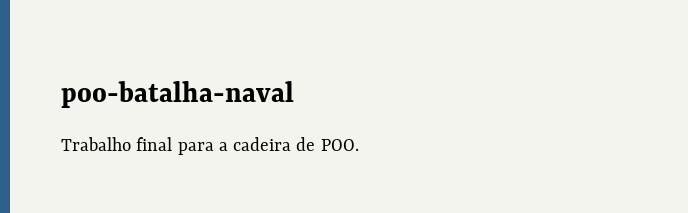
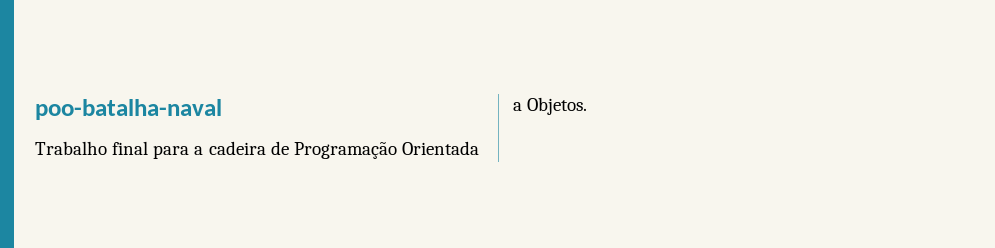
[320,139,359,151] POO. -> [293,141,479,159] [513,97,588,115] Programação Orientada a Objetos.

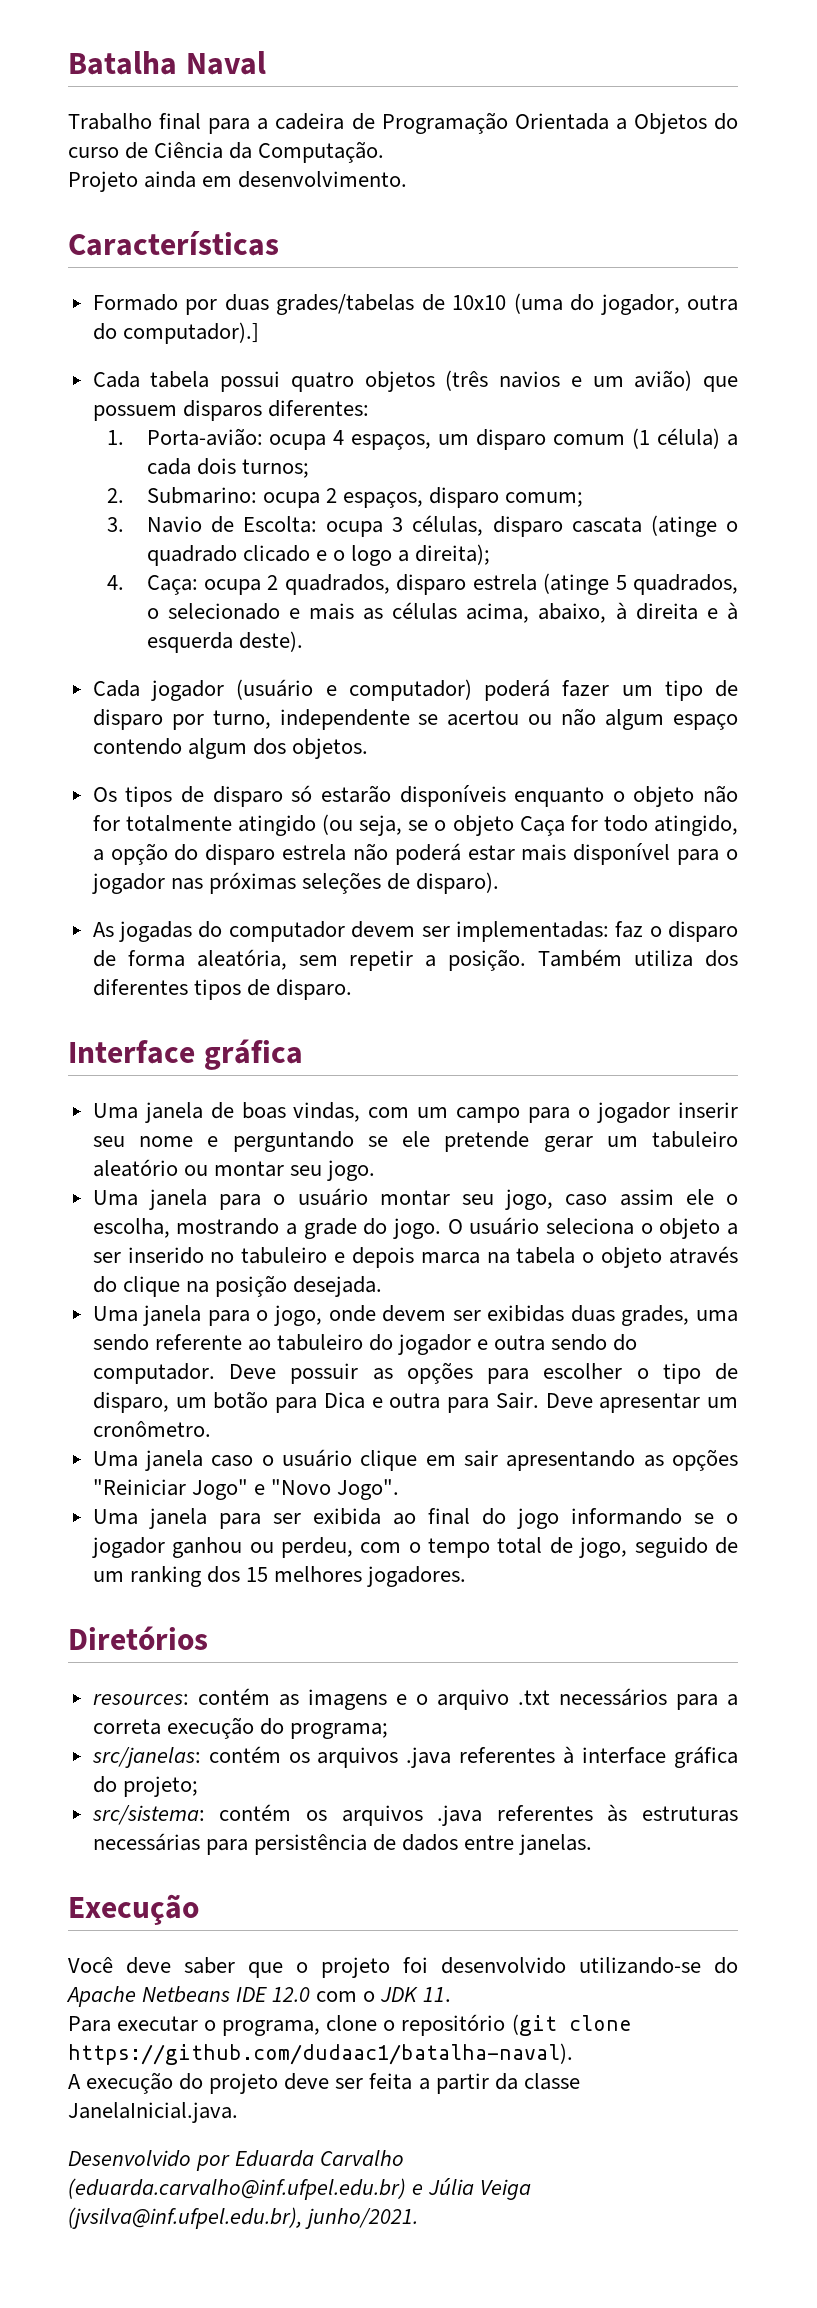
[35,99,222,120] poo-batalha-naval -> [68,51,266,75] Batalha Naval
[527,97,588,115] Objetos. -> [633,113,739,134] [68,141,385,163] [68,171,408,192] [68,231,279,256] [92,293,738,315] [92,322,259,344] [92,370,739,392] [92,400,369,421] [107,428,739,450] [146,458,309,478] [107,487,583,508] [107,515,738,537] [146,544,490,566] [107,573,738,595] [146,602,738,623] [146,631,303,653] [92,679,738,701] [92,708,738,730] [92,738,368,759] [92,785,738,807] [92,814,739,836] [92,843,738,865] [91,872,500,894] [92,921,738,942] [92,949,738,971] [92,979,352,1000] [68,1039,303,1070] [92,1102,738,1123] [92,1131,738,1152] [92,1159,376,1181] [92,1188,738,1210] [92,1217,738,1239] [92,1246,738,1268] [92,1275,383,1297] [92,1305,738,1326] [92,1334,638,1355] [92,1362,738,1384] [92,1391,738,1413] [92,1421,211,1437] [92,1449,738,1471] [92,1479,400,1500] [92,1508,738,1529] [91,1537,738,1558] [92,1566,467,1587] [68,1626,208,1650] [92,1688,738,1710] [92,1717,388,1739] [91,1746,738,1768] [92,1776,198,1797] [91,1804,739,1826] [92,1833,593,1855] [68,1894,199,1925] [68,1957,738,1978] [66,1986,451,2007] [68,2014,632,2036] [68,2043,573,2065] [68,2072,580,2094] [68,2102,238,2123] [68,2150,405,2171] [68,2178,532,2200] [68,2207,419,2229] Objetos do curso de Ciência da Computação. // Projeto ainda em desenvolvimento. // Características // Formado por duas grades/tabelas de 10x10 (uma do jogador, outra do computador).] // Cada tabela possui quatro objetos (três navios e um avião) que possuem disparos diferentes: // 1. Porta-avião: ocupa 4 espaços, um disparo comum (1 célula) a cada dois turnos; // 2. Submarino: ocupa 2 espaços, disparo comum; // 3. Navio de Escolta: ocupa 3 células, disparo cascata (atinge o quadrado clicado e o logo a direita); // 4. Caça: ocupa 2 quadrados, disparo estrela (atinge 5 quadrados, o selecionado e mais as células acima, abaixo, à direita e à esquerda deste). // Cada jogador (usuário e computador) poderá fazer um tipo de disparo por turno, independente se acertou ou não algum espaço contendo algum dos objetos. // Os tipos de disparo só estarão disponíveis enquanto o objeto não for totalmente atingido (ou seja, se o objeto Caça for todo atingido, a opção do disparo estrela não poderá estar mais disponível para o jogador nas próximas seleções de disparo). // As jogadas do computador devem ser implementadas: faz o disparo de forma aleatória, sem repetir a posição. Também utiliza dos diferentes tipos de disparo. // Interface gráfica // Uma janela de boas vindas, com um campo para o jogador inserir seu nome e perguntando se ele pretende gerar um tabuleiro aleatório ou montar seu jogo. // Uma janela para o usuário montar seu jogo, caso assim ele o escolha, mostrando a grade do jogo. O usuário seleciona o objeto a ser inserido no tabuleiro e depois marca na tabela o objeto através do clique na posição desejada. // Uma janela para o jogo, onde devem ser exibidas duas grades, uma sendo referente ao tabuleiro do jogador e outra sendo do computador. Deve possuir as opções para escolher o tipo de disparo, um botão para Dica e outra para Sair. Deve apresentar um cronômetro. // Uma janela caso o usuário clique em sair apresentando as opções "Reiniciar Jogo" e "Novo Jogo". // Uma janela para ser exibida ao final do jogo informando se o jogador ganhou ou perdeu, com o tempo total de jogo, seguido de um ranking dos 15 melhores jogadores. // Diretórios // resources: contém as imagens e o arquivo .txt necessários para a correta execução do programa; // src/janelas: contém os arquivos .java referentes à interface gráfica do projeto; // src/sistema: contém os arquivos .java referentes às estruturas necessárias para persistência de dados entre janelas. // Execução // Você deve saber que o projeto foi desenvolvido utilizando-se do Apache Netbeans IDE 12.0 com o JDK 11. // Para executar o programa, clone o repositório (git clone https://github.com/dudaac1/batalha-naval). // A execução do projeto deve ser feita a partir da classe JanelaInicial.java. // Desenvolvido por Eduarda Carvalho (eduarda.carvalho@inf.ufpel.edu.br) e Júlia Veiga (jvsilva@inf.ufpel.edu.br), junho/2021.

